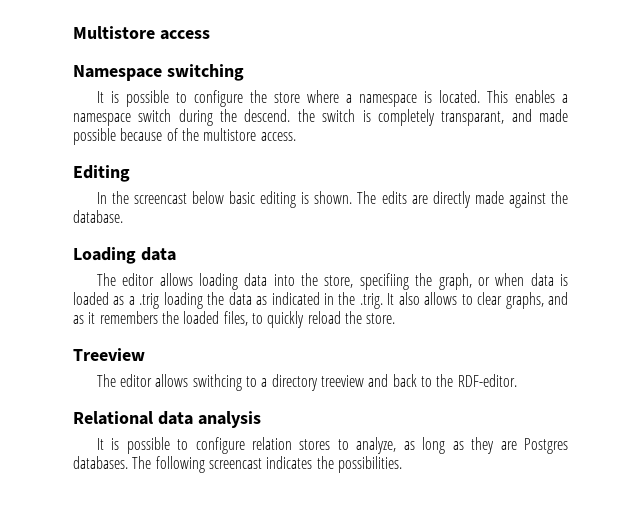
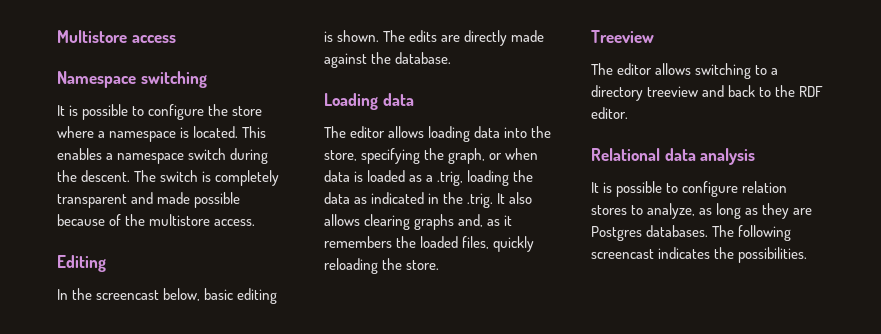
[244,109,315,122] descend. the -> [81,170,157,182] descent. The
[441,111,505,126] transparant, -> [57,194,127,208] transparent
[192,191,225,204] below -> [163,288,201,301] below,
[359,273,409,290] specifiing -> [361,148,421,164] specifying
[139,293,160,309] .trig -> [437,171,464,186] .trig,
[461,292,569,309] to clear graphs, and -> [364,214,484,230] clearing graphs and,
[251,311,341,328] to quickly reload -> [493,236,535,252] [324,258,378,274] quickly reloading
[192,374,242,391] swithcing -> [695,63,752,79] switching
[457,374,517,387] RDF-editor. -> [799,86,824,97] [591,107,628,119] RDF editor.

